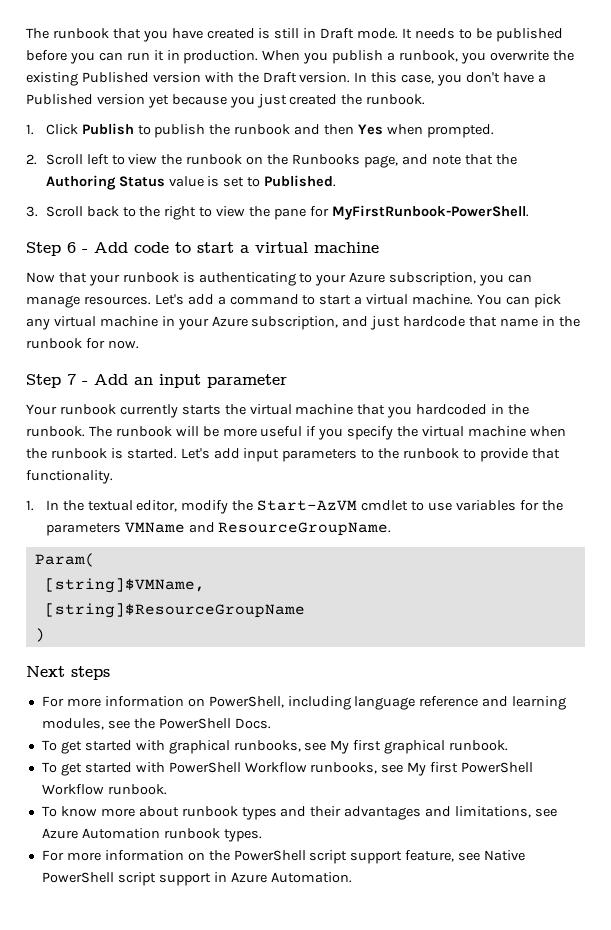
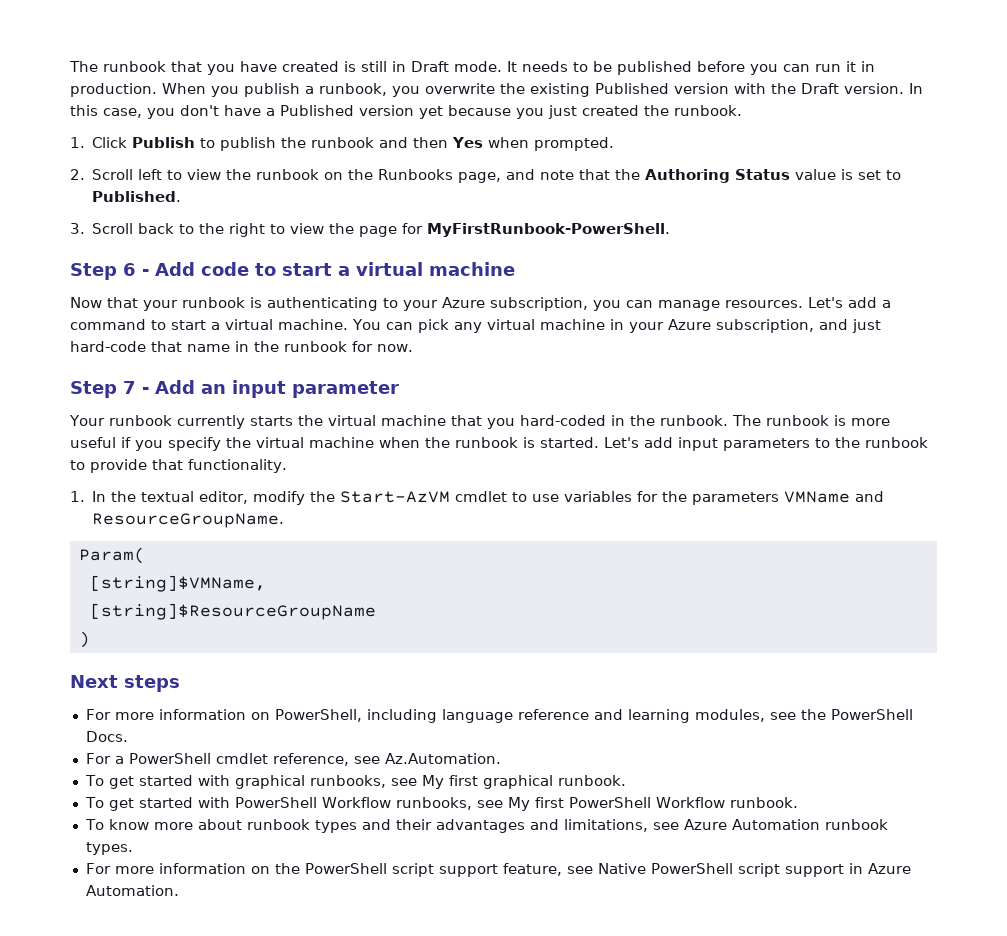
[273,208,306,220] pane -> [359,226,398,237] page
[403,316,466,327] hardcode -> [70,341,146,352] hard-code
[416,404,488,415] hardcoded -> [519,415,606,426] hard-coded
[175,426,219,437] will be -> [833,415,846,426] is
(271, 723) none -> [85,753,501,766] // For a PowerShell cmdlet reference, see Az.Automation.

